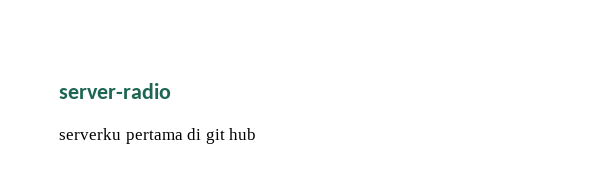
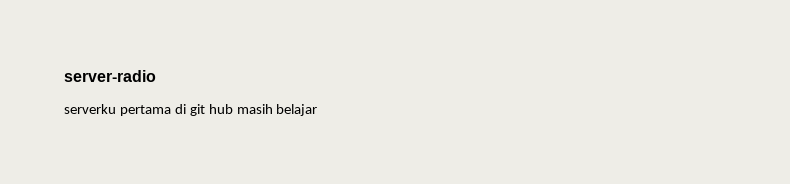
(257, 134) none -> [236,104,318,116] masih belajar

